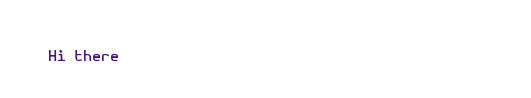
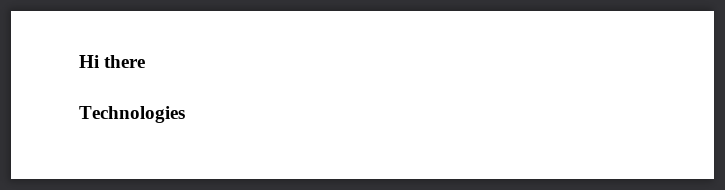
(119, 55) none -> [79,106,185,123] // Technologies

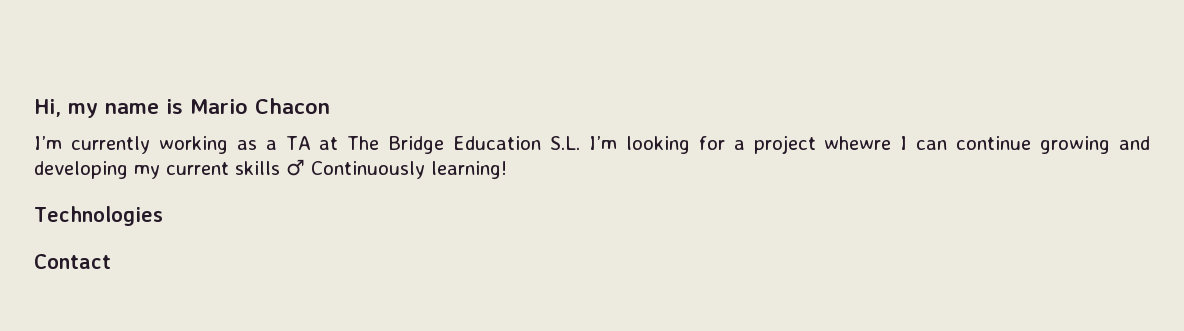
[79,55,146,68] Hi there -> [34,98,330,118] [34,135,1151,154] [34,159,507,179] Hi, my name is Mario Chacon // I’m currently working as a TA at The Bridge Education S.L. I’m looking for a project whewre I can continue growing and developing my current skills ♂ Continuously learning!
(185, 114) none -> [34,254,111,269] // Contact

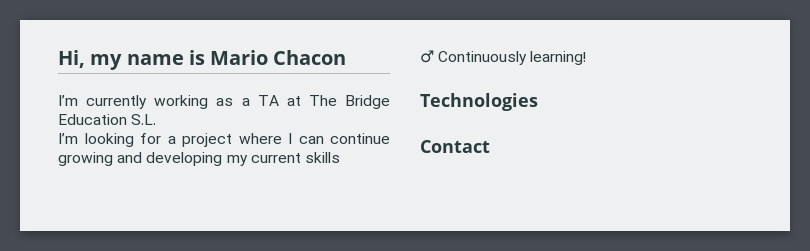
(581, 143) none -> (157, 119) //
[824,136,892,150] whewre -> [238,133,282,144] where
(280, 168) none -> (340, 157) //

